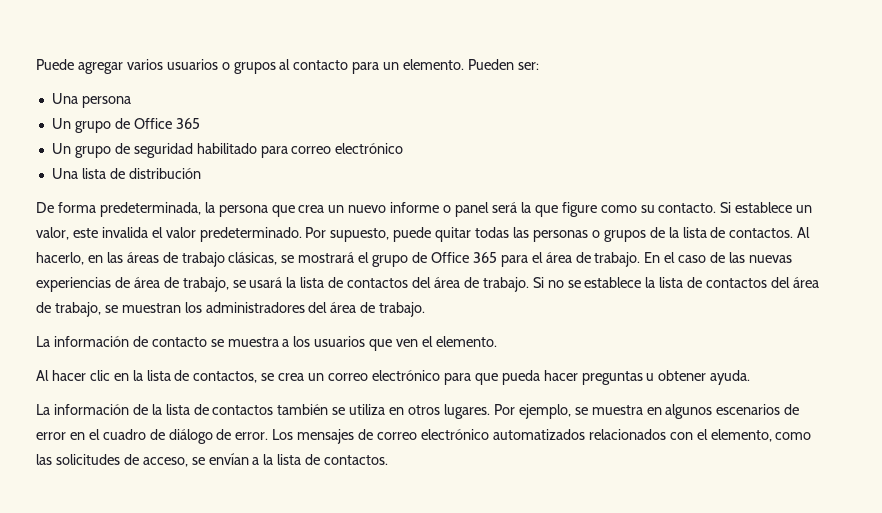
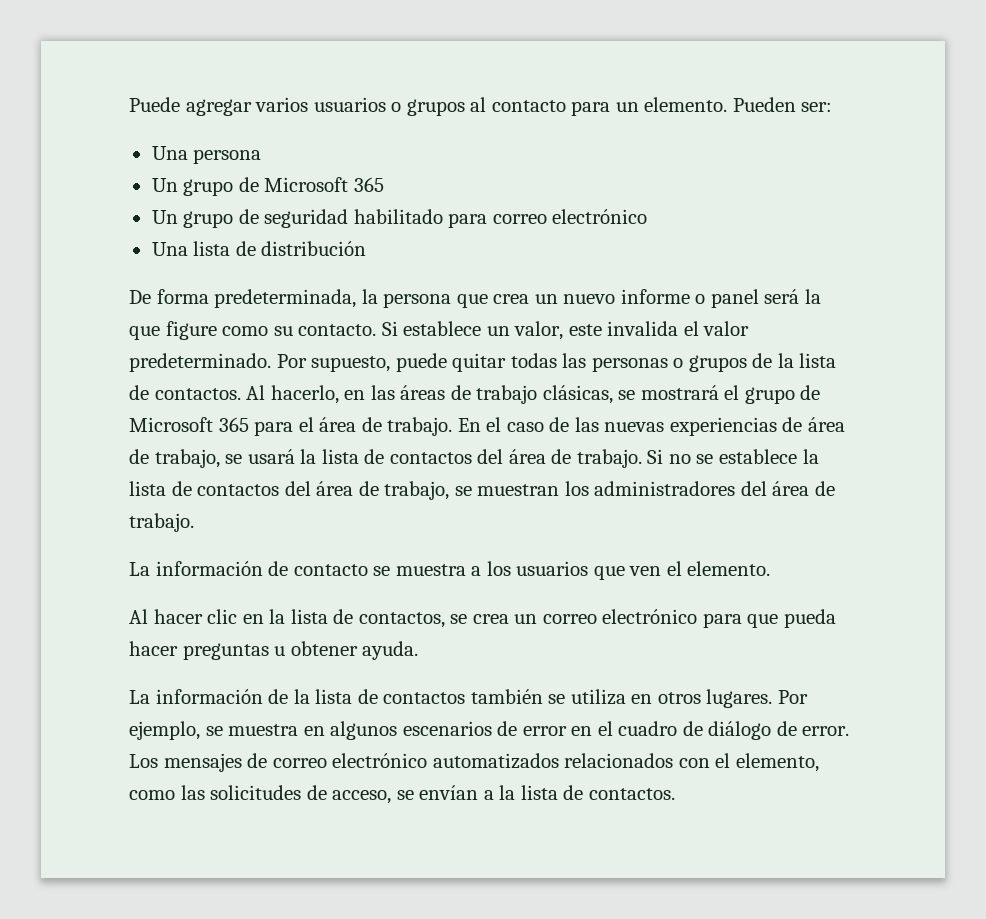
[133,118,172,129] Office -> [264,177,349,192] Microsoft
[430,252,469,263] Office -> [129,417,213,432] Microsoft

